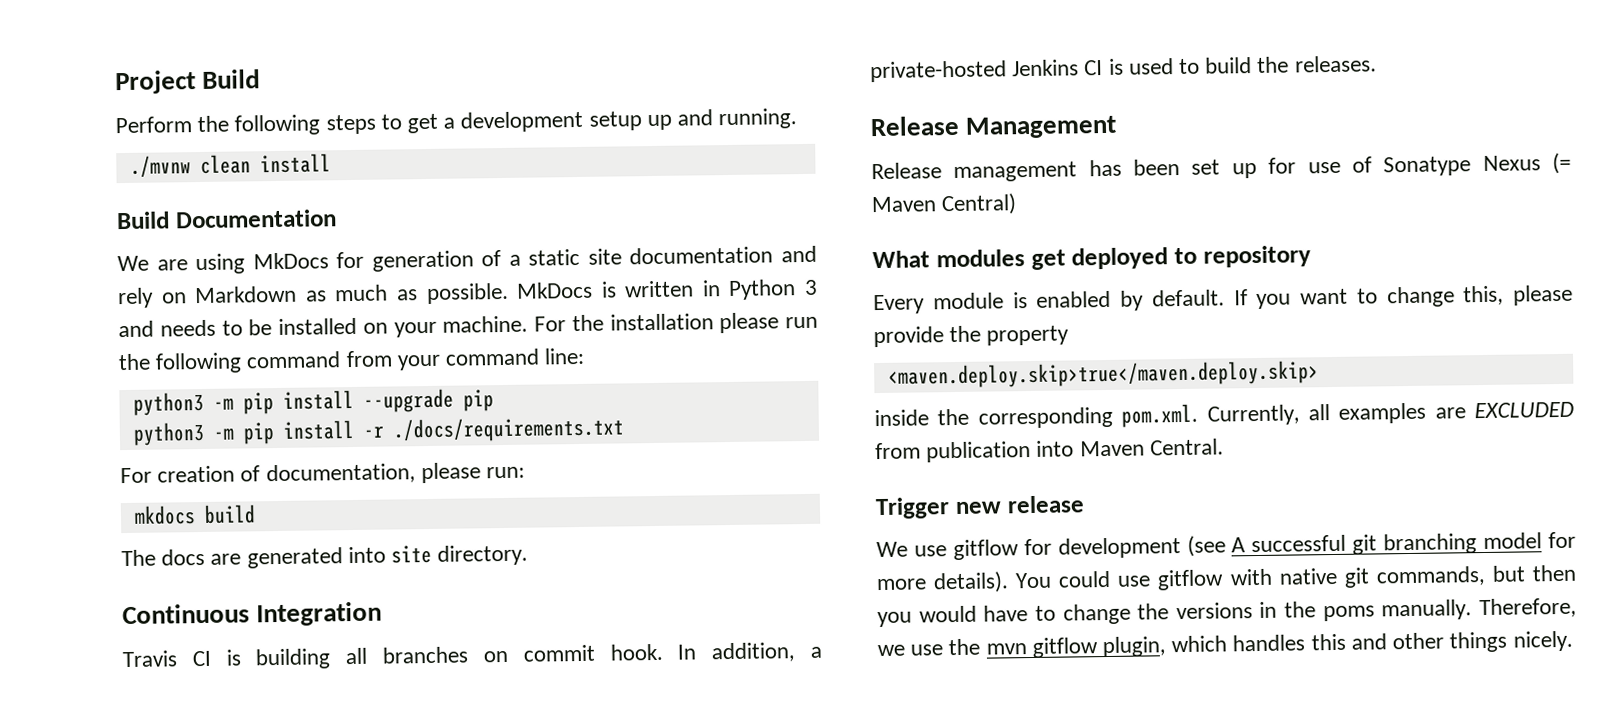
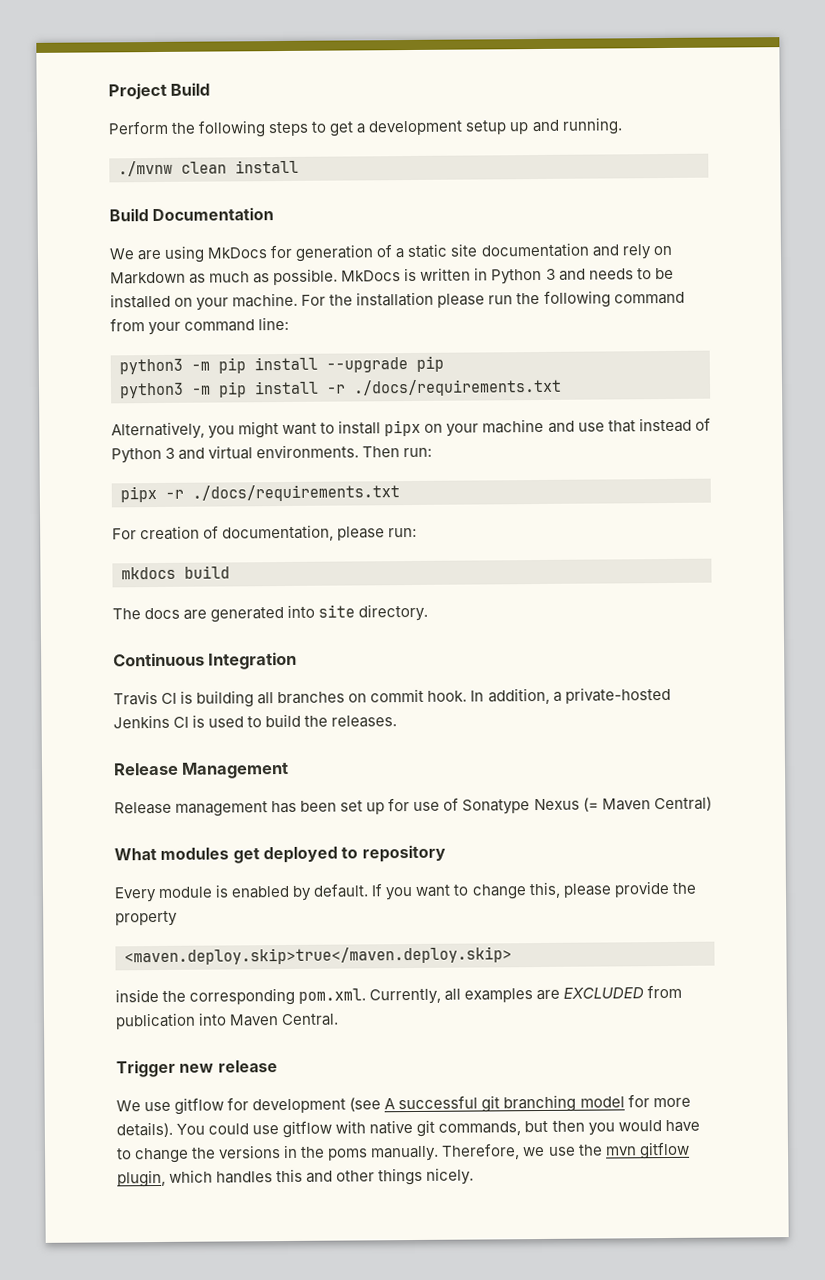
(625, 429) none -> [111,417,711,440] [111,444,433,464] [120,484,400,503] // Alternatively, you might want to install pipx on your machine and use that instead of Python 3 and virtual environments. Then run: // pipx -r ./docs/requirements.txt

